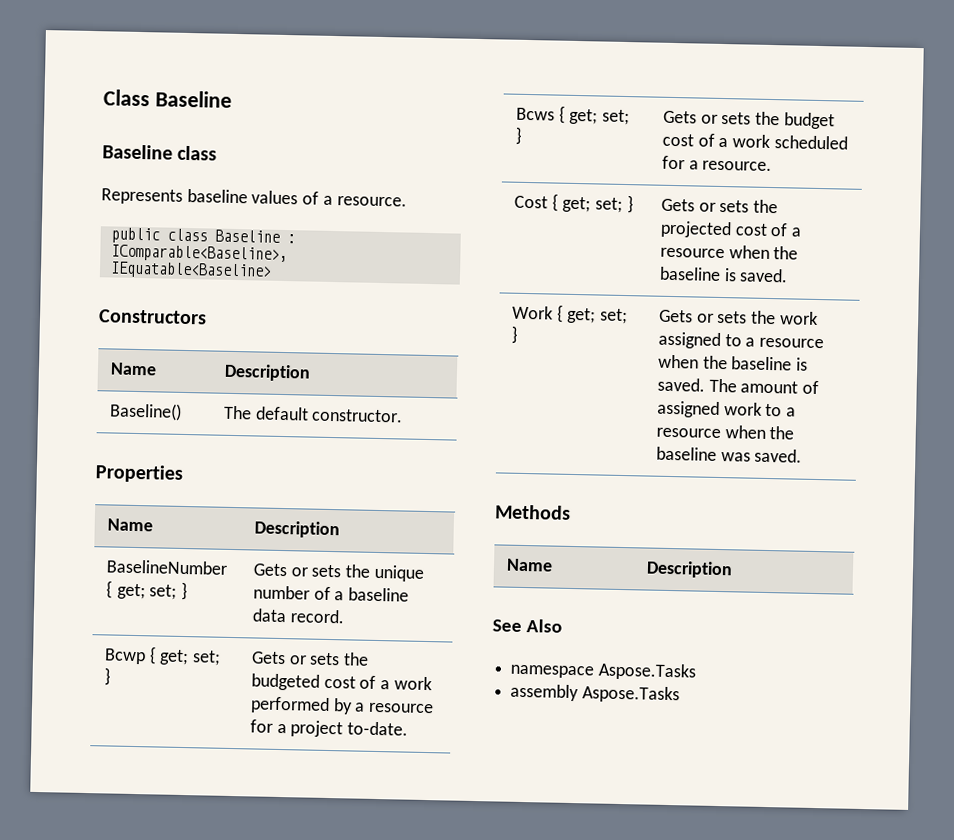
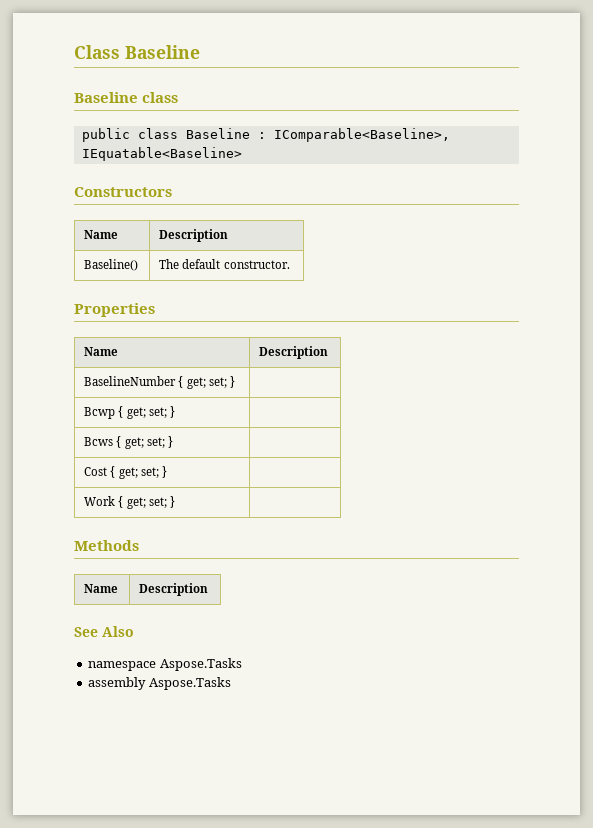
[101,188,407,207] // Represents baseline values of a resource. -> (179, 97) none
[252,563,424,582] [252,585,410,602] [251,608,345,624] Gets or sets the unique number of a baseline data record. -> (235, 382) none
[250,651,370,666] [250,673,432,691] [249,696,435,715] [249,719,409,738] Gets or sets the budgeted cost of a work performed by a resource for a project to-date. -> (175, 412) none
[662,110,835,130] [661,133,848,150] [661,155,773,172] Gets or sets the budget cost of a work scheduled for a resource. -> (173, 442) none
[660,198,779,214] [659,220,803,239] [659,245,799,260] [658,266,789,283] Gets or sets the projected cost of a resource when the baseline is saved. -> (167, 472) none
[658,309,818,325] [657,331,825,349] [657,354,809,371] [656,377,820,395] [656,400,797,418] [655,425,795,440] [655,446,803,463] Gets or sets the work assigned to a resource when the baseline is saved. The amount of assigned work to a resource when the baseline was saved. -> (175, 502) none

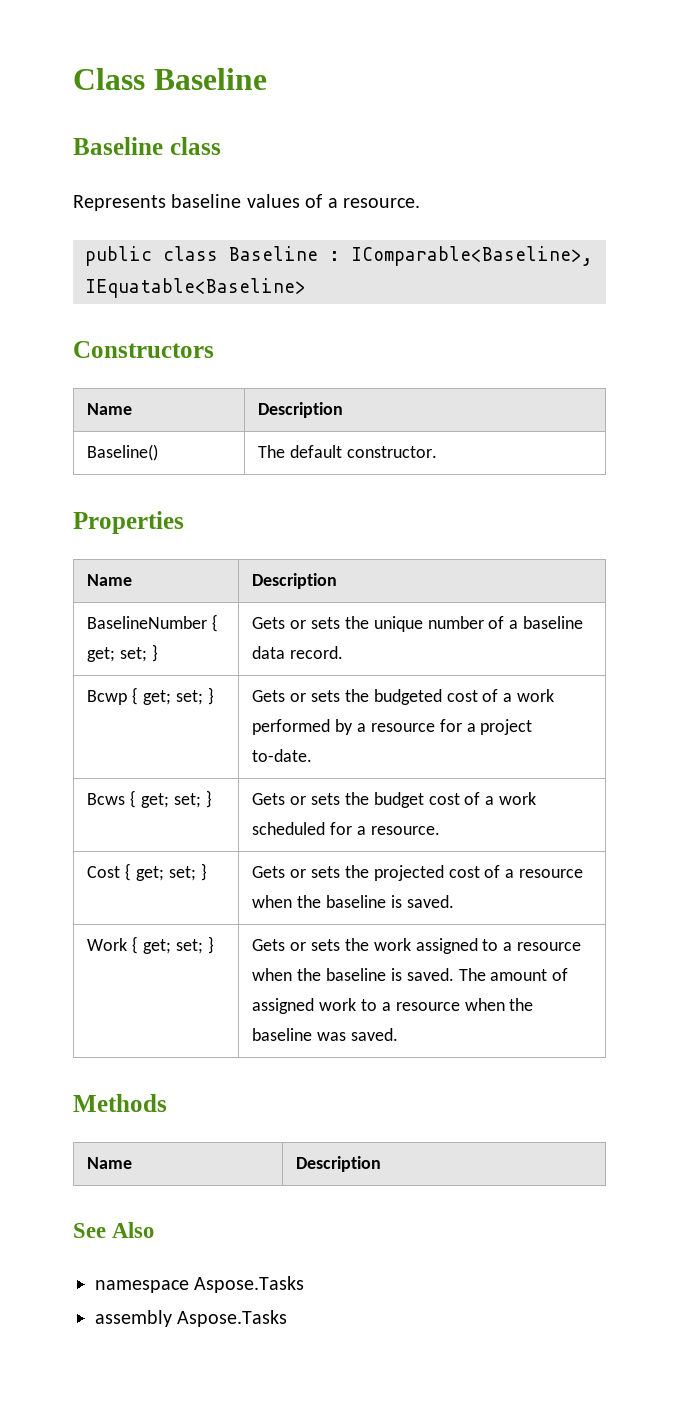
(179, 97) none -> [73,194,420,211] // Represents baseline values of a resource.
(235, 382) none -> [252,616,584,632] [252,646,344,659] Gets or sets the unique number of a baseline data record.
(175, 412) none -> [252,689,555,705] [252,719,533,735] [252,749,313,762] Gets or sets the budgeted cost of a work performed by a resource for a project to-date.
(173, 442) none -> [252,792,537,808] [252,822,440,835] Gets or sets the budget cost of a work scheduled for a resource.
(167, 472) none -> [252,865,584,881] [252,895,454,908] Gets or sets the projected cost of a resource when the baseline is saved.
(175, 502) none -> [252,938,582,954] [252,968,569,981] [252,998,534,1014] [252,1028,399,1041] Gets or sets the work assigned to a resource when the baseline is saved. The amount of assigned work to a resource when the baseline was saved.

